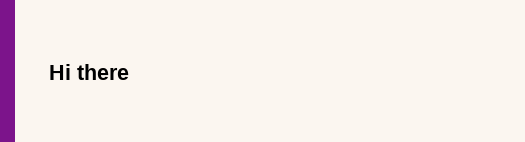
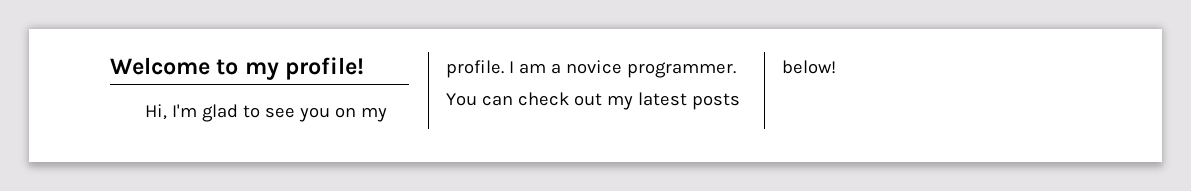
[49,64,129,80] Hi there -> [110,57,365,80] [145,104,388,122] [446,60,736,78] [446,92,740,110] [782,60,836,74] Welcome to my profile! // Hi, I'm glad to see you on my profile. I am a novice programmer. You can check out my latest posts below!

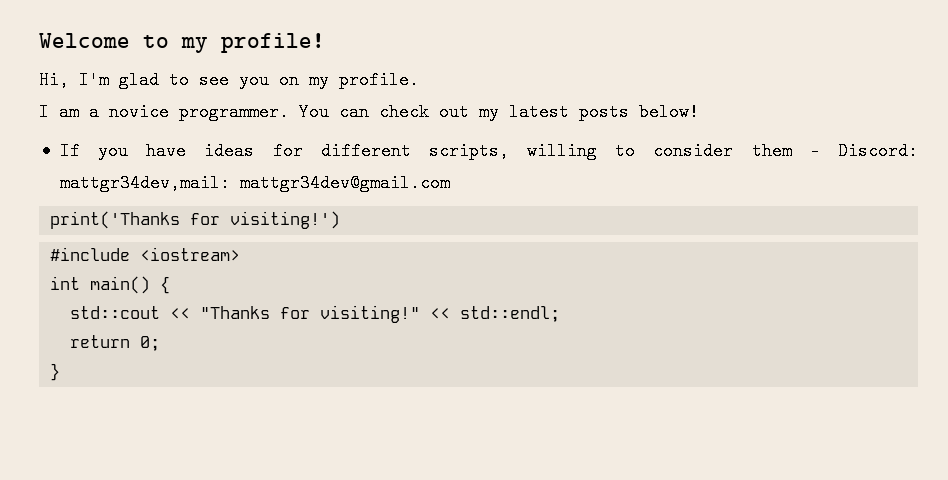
(504, 69) none -> (419, 80) //
(836, 67) none -> [59,142,918,160] [59,174,450,192] [50,211,341,229] [50,247,241,261] [50,276,171,294] [70,305,561,323] [70,335,161,351] [50,363,61,381] // If you have ideas for different scripts, willing to consider them - Discord: mattgr34dev,mail: mattgr34dev@gmail.com // print('Thanks for visiting!') // #include <iostream> // int main() { // std::cout << "Thanks for visiting!" << std::endl; // return 0; // }

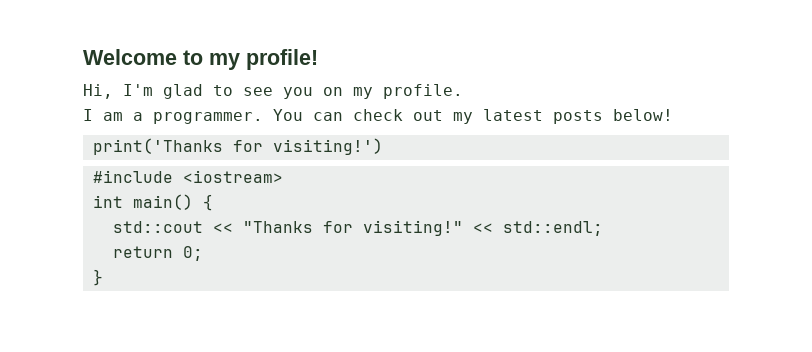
[109,103,169,121] novice -> (143, 116) none
[59,142,918,160] [59,174,450,192] // If you have ideas for different scripts, willing to consider them - Discord: mattgr34dev,mail: mattgr34dev@gmail.com -> (673, 115) none

